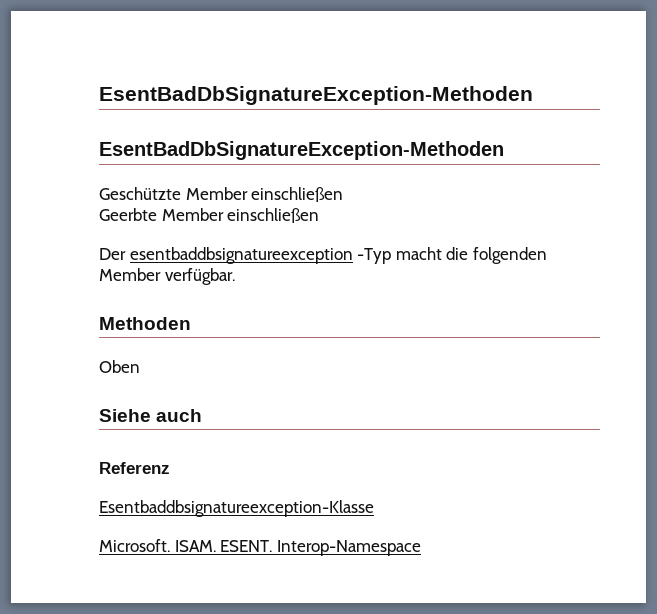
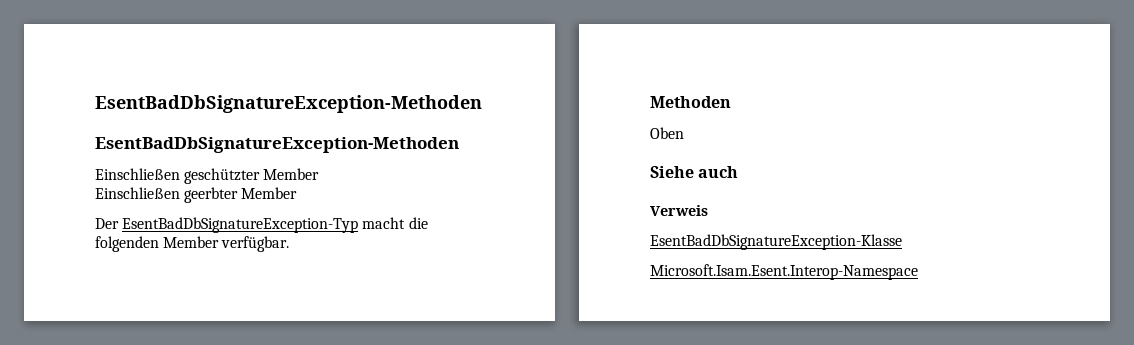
[99,187,344,202] [99,208,320,223] Geschützte Member einschließen // Geerbte Member einschließen -> [95,168,320,184] [95,187,298,203] Einschließen geschützter Member // Einschließen geerbter Member
[129,247,392,264] esentbaddbsignatureexception -Typ -> [122,217,359,233] EsentBadDbSignatureException-Typ
[99,462,170,474] [99,500,374,517] [99,539,421,556] Referenz // Esentbaddbsignatureexception-Klasse // Microsoft. ISAM. ESENT. Interop-Namespace -> [650,205,708,216] [650,234,902,250] [650,264,918,280] Verweis // EsentBadDbSignatureException-Klasse // Microsoft.Isam.Esent.Interop-Namespace

